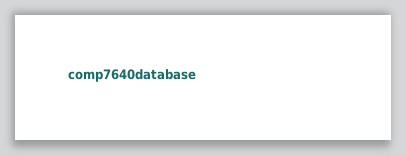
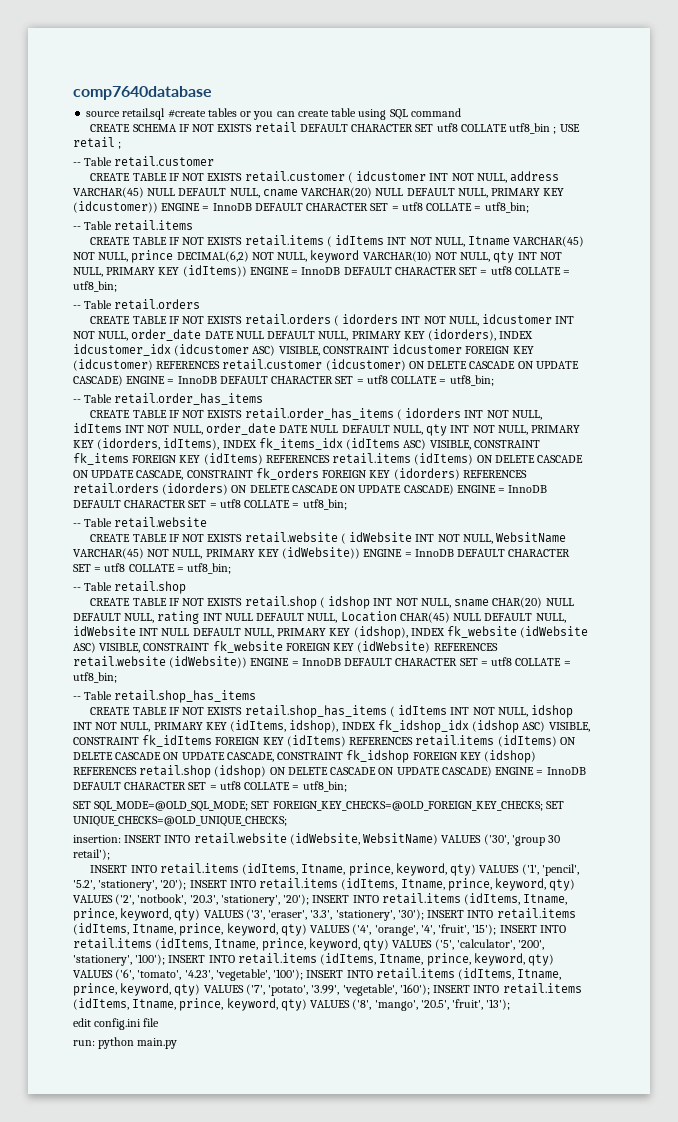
(196, 75) none -> [86,108,461,120] [90,122,580,134] [73,137,122,149] [73,156,215,167] [90,171,560,183] [73,187,565,198] [73,201,529,213] [73,220,194,231] [90,235,585,247] [73,250,562,263] [73,265,571,277] [73,281,117,292] [73,299,201,310] [90,314,575,326] [73,329,534,341] [73,344,534,356] [73,359,579,371] [73,375,494,386] [73,393,264,405] [90,408,542,420] [73,423,581,436] [73,438,540,450] [73,453,584,465] [73,468,527,480] [73,483,548,495] [73,499,347,510] [73,517,208,528] [90,532,567,544] [73,547,571,559] [73,563,232,574] [73,581,187,594] [90,596,574,609] [73,611,566,624] [73,626,589,639] [73,641,498,653] [73,656,571,668] [73,672,117,683] [73,690,257,703] [90,705,574,718] [73,720,590,733] [73,735,576,747] [73,750,537,763] [73,765,586,778] [73,781,347,792] [73,801,564,812] [73,816,287,827] [73,833,561,846] [73,849,110,860] [90,863,579,876] [73,878,576,891] [73,893,568,906] [73,908,576,921] [73,923,566,936] [73,938,545,951] [73,953,555,966] [73,968,562,981] [73,983,582,996] [73,998,511,1011] [73,1018,160,1030] [73,1037,178,1049] // source retail.sql #create tables or you can create table using SQL command // CREATE SCHEMA IF NOT EXISTS retail DEFAULT CHARACTER SET utf8 COLLATE utf8_bin ; USE retail ; // -- Table retail.customer // CREATE TABLE IF NOT EXISTS retail.customer ( idcustomer INT NOT NULL, address VARCHAR(45) NULL DEFAULT NULL, cname VARCHAR(20) NULL DEFAULT NULL, PRIMARY KEY (idcustomer)) ENGINE = InnoDB DEFAULT CHARACTER SET = utf8 COLLATE = utf8_bin; // -- Table retail.items // CREATE TABLE IF NOT EXISTS retail.items ( idItems INT NOT NULL, Itname VARCHAR(45) NOT NULL, prince DECIMAL(6,2) NOT NULL, keyword VARCHAR(10) NOT NULL, qty INT NOT NULL, PRIMARY KEY (idItems)) ENGINE = InnoDB DEFAULT CHARACTER SET = utf8 COLLATE = utf8_bin; // -- Table retail.orders // CREATE TABLE IF NOT EXISTS retail.orders ( idorders INT NOT NULL, idcustomer INT NOT NULL, order_date DATE NULL DEFAULT NULL, PRIMARY KEY (idorders), INDEX idcustomer_idx (idcustomer ASC) VISIBLE, CONSTRAINT idcustomer FOREIGN KEY (idcustomer) REFERENCES retail.customer (idcustomer) ON DELETE CASCADE ON UPDATE CASCADE) ENGINE = InnoDB DEFAULT CHARACTER SET = utf8 COLLATE = utf8_bin; // -- Table retail.order_has_items // CREATE TABLE IF NOT EXISTS retail.order_has_items ( idorders INT NOT NULL, idItems INT NOT NULL, order_date DATE NULL DEFAULT NULL, qty INT NOT NULL, PRIMARY KEY (idorders, idItems), INDEX fk_items_idx (idItems ASC) VISIBLE, CONSTRAINT fk_items FOREIGN KEY (idItems) REFERENCES retail.items (idItems) ON DELETE CASCADE ON UPDATE CASCADE, CONSTRAINT fk_orders FOREIGN KEY (idorders) REFERENCES retail.orders (idorders) ON DELETE CASCADE ON UPDATE CASCADE) ENGINE = InnoDB DEFAULT CHARACTER SET = utf8 COLLATE = utf8_bin; // -- Table retail.website // CREATE TABLE IF NOT EXISTS retail.website ( idWebsite INT NOT NULL, WebsitName VARCHAR(45) NOT NULL, PRIMARY KEY (idWebsite)) ENGINE = InnoDB DEFAULT CHARACTER SET = utf8 COLLATE = utf8_bin; // -- Table retail.shop // CREATE TABLE IF NOT EXISTS retail.shop ( idshop INT NOT NULL, sname CHAR(20) NULL DEFAULT NULL, rating INT NULL DEFAULT NULL, Location CHAR(45) NULL DEFAULT NULL, idWebsite INT NULL DEFAULT NULL, PRIMARY KEY (idshop), INDEX fk_website (idWebsite ASC) VISIBLE, CONSTRAINT fk_website FOREIGN KEY (idWebsite) REFERENCES retail.website (idWebsite)) ENGINE = InnoDB DEFAULT CHARACTER SET = utf8 COLLATE = utf8_bin; // -- Table retail.shop_has_items // CREATE TABLE IF NOT EXISTS retail.shop_has_items ( idItems INT NOT NULL, idshop INT NOT NULL, PRIMARY KEY (idItems, idshop), INDEX fk_idshop_idx (idshop ASC) VISIBLE, CONSTRAINT fk_idItems FOREIGN KEY (idItems) REFERENCES retail.items (idItems) ON DELETE CASCADE ON UPDATE CASCADE, CONSTRAINT fk_idshop FOREIGN KEY (idshop) REFERENCES retail.shop (idshop) ON DELETE CASCADE ON UPDATE CASCADE) ENGINE = InnoDB DEFAULT CHARACTER SET = utf8 COLLATE = utf8_bin; // SET SQL_MODE=@OLD_SQL_MODE; SET FOREIGN_KEY_CHECKS=@OLD_FOREIGN_KEY_CHECKS; SET UNIQUE_CHECKS=@OLD_UNIQUE_CHECKS; // insertion: INSERT INTO retail.website (idWebsite, WebsitName) VALUES ('30', 'group 30 retail'); // INSERT INTO retail.items (idItems, Itname, prince, keyword, qty) VALUES ('1', 'pencil', '5.2', 'stationery', '20'); INSERT INTO retail.items (idItems, Itname, prince, keyword, qty) VALUES ('2', 'notbook', '20.3', 'stationery', '20'); INSERT INTO retail.items (idItems, Itname, prince, keyword, qty) VALUES ('3', 'eraser', '3.3', 'stationery', '30'); INSERT INTO retail.items (idItems, Itname, prince, keyword, qty) VALUES ('4', 'orange', '4', 'fruit', '15'); INSERT INTO retail.items (idItems, Itname, prince, keyword, qty) VALUES ('5', 'calculator', '200', 'stationery', '100'); INSERT INTO retail.items (idItems, Itname, prince, keyword, qty) VALUES ('6', 'tomato', '4.23', 'vegetable', '100'); INSERT INTO retail.items (idItems, Itname, prince, keyword, qty) VALUES ('7', 'potato', '3.99', 'vegetable', '160'); INSERT INTO retail.items (idItems, Itname, prince, keyword, qty) VALUES ('8', 'mango', '20.5', 'fruit', '13'); // edit config.ini file // run: python main.py

